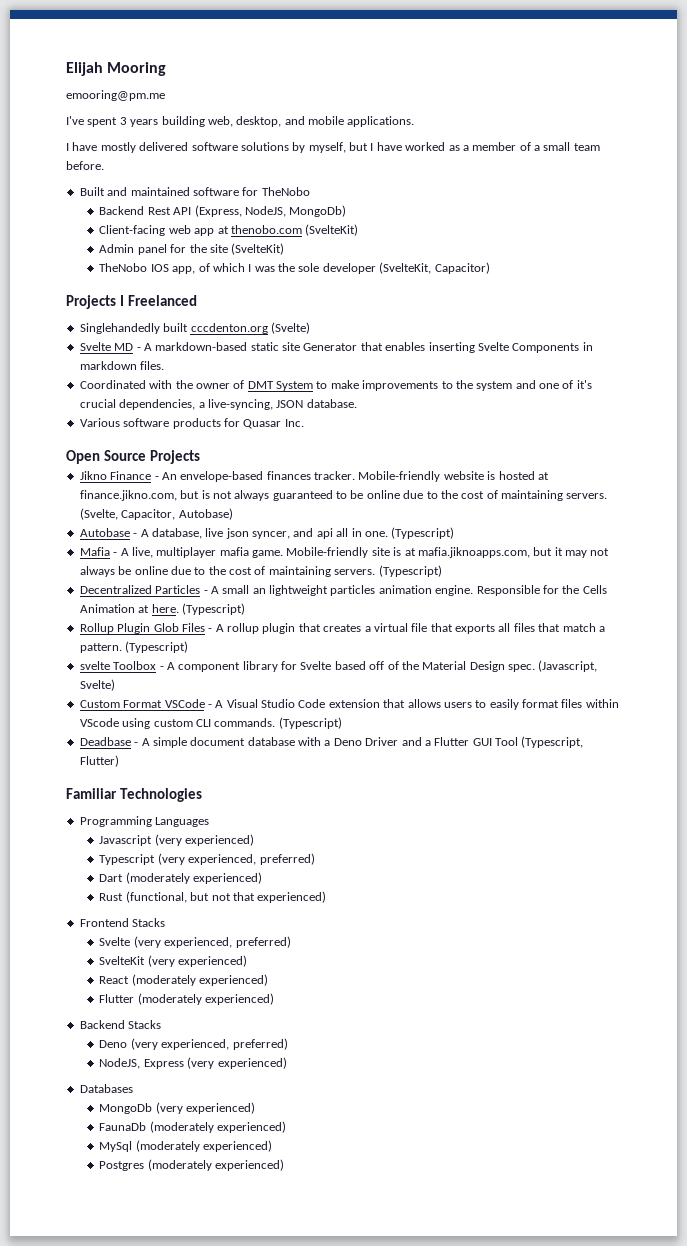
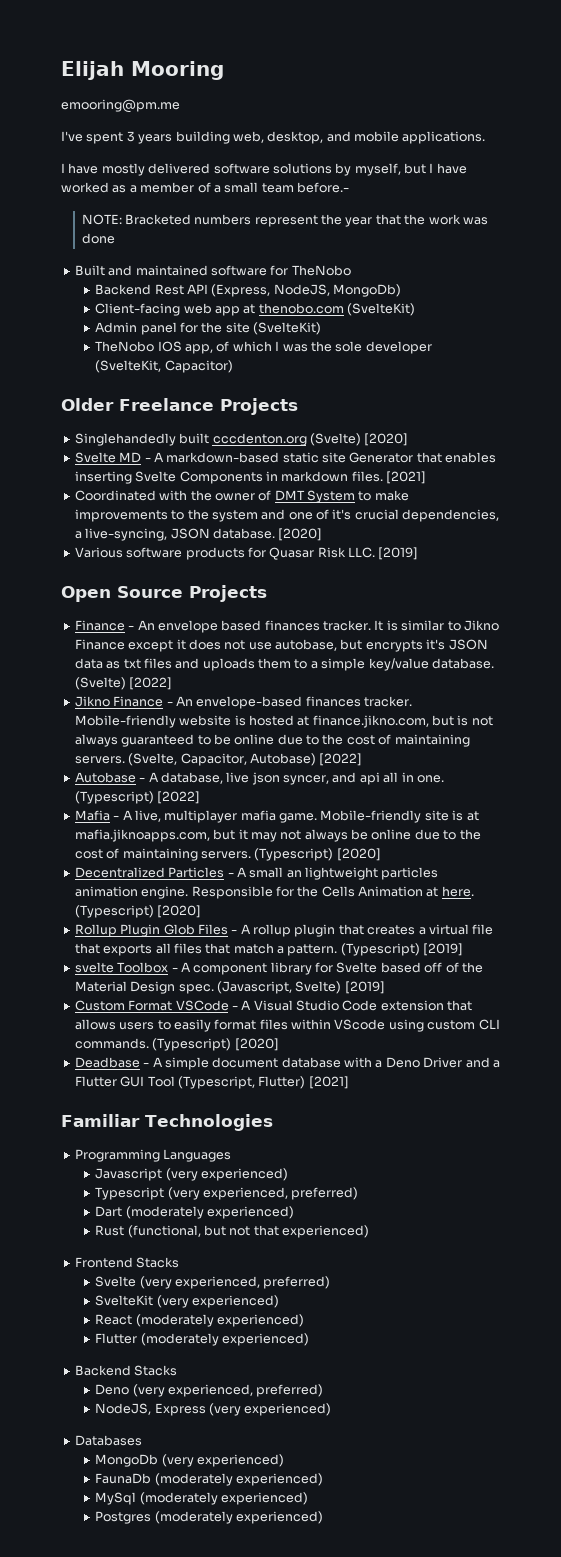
[66,161,104,170] before. -> [297,182,349,193] [81,214,488,227] [81,233,115,244] before.- // NOTE: Bracketed numbers represent the year that the work was done
[66,295,197,309] Projects I Freelanced -> [61,398,298,415] Older Freelance Projects
(310, 328) none -> [364,433,409,446] [2020]
(165, 365) none -> [386,471,426,484] [2021]
(357, 403) none -> [278,528,323,541] [2020]
[284,419,304,427] Inc. -> [317,547,419,560] Risk LLC. [2019]
(200, 457) none -> [74,620,499,633] [74,639,488,652] [74,658,494,671] [74,677,173,690] // Finance - An envelope based finances tracker. It is similar to Jikno Finance except it does not use autobase, but encrypts it's JSON data as txt files and uploads them to a simple key/value database. (Svelte) [2022]
(233, 514) none -> [319,753,363,766] [2022]
(455, 533) none -> [157,791,201,804] [2022]
(442, 571) none -> [336,848,381,861] [2020]
(245, 609) none -> [157,905,202,918] [2020]
(189, 647) none -> [423,943,464,956] [2019]
(115, 685) none -> [344,981,385,994] [2019]
(342, 723) none -> [234,1038,279,1051] [2020]
(119, 761) none -> [308,1076,349,1089] [2021]

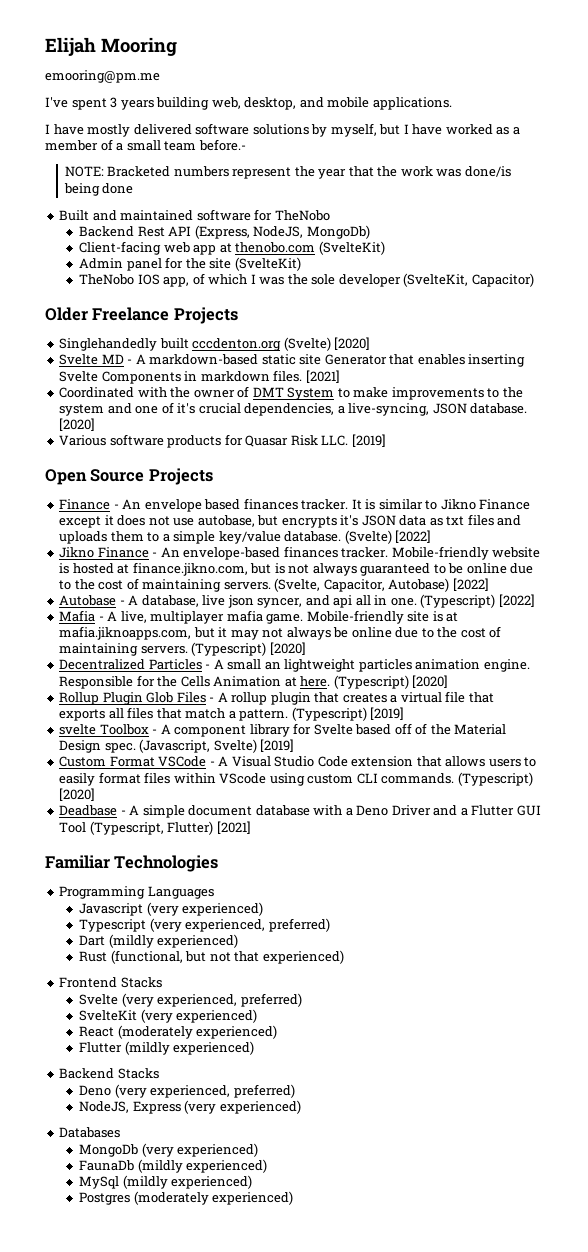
(488, 221) none -> [464,166,511,177] [63,183,100,196] done/is being
[125,1206,204,1219] (moderately -> [108,934,154,948] (mildly
[140,1333,219,1346] (moderately -> [124,1041,170,1055] (mildly
[154,1473,233,1486] (moderately -> [137,1159,183,1173] (mildly
[139,1492,218,1505] (moderately -> [122,1175,168,1189] (mildly

